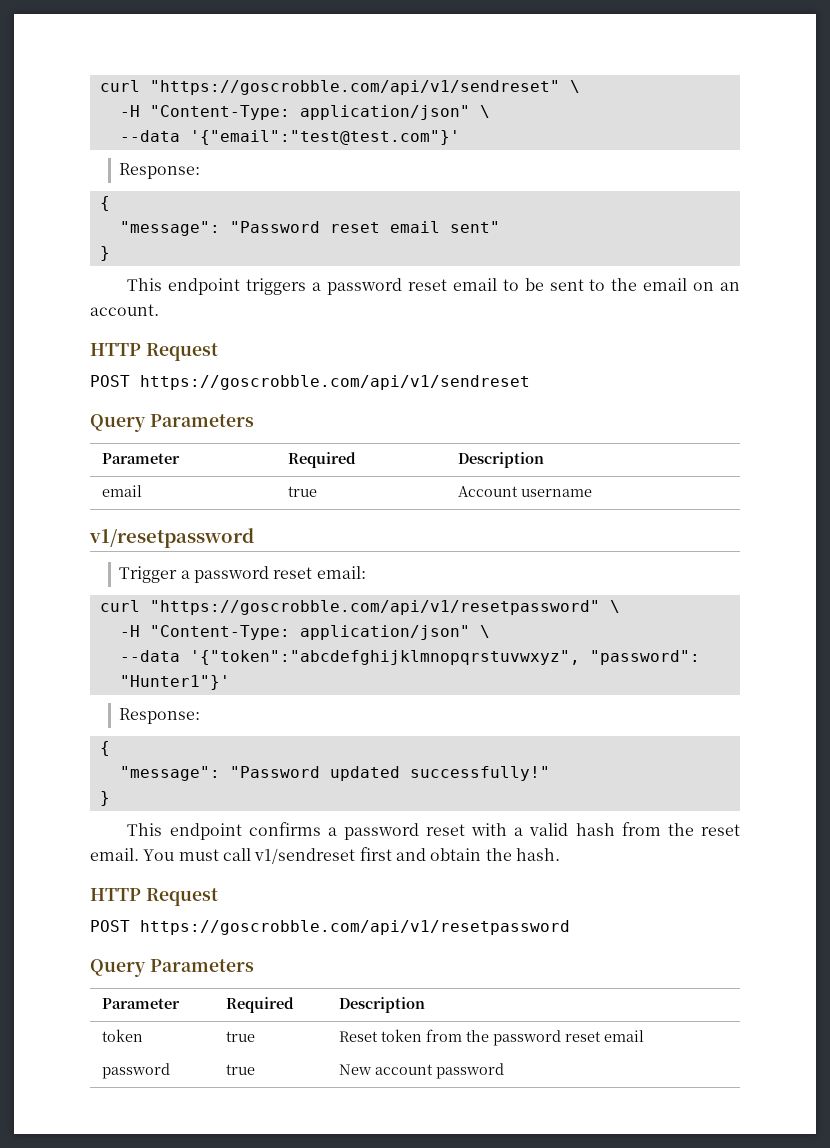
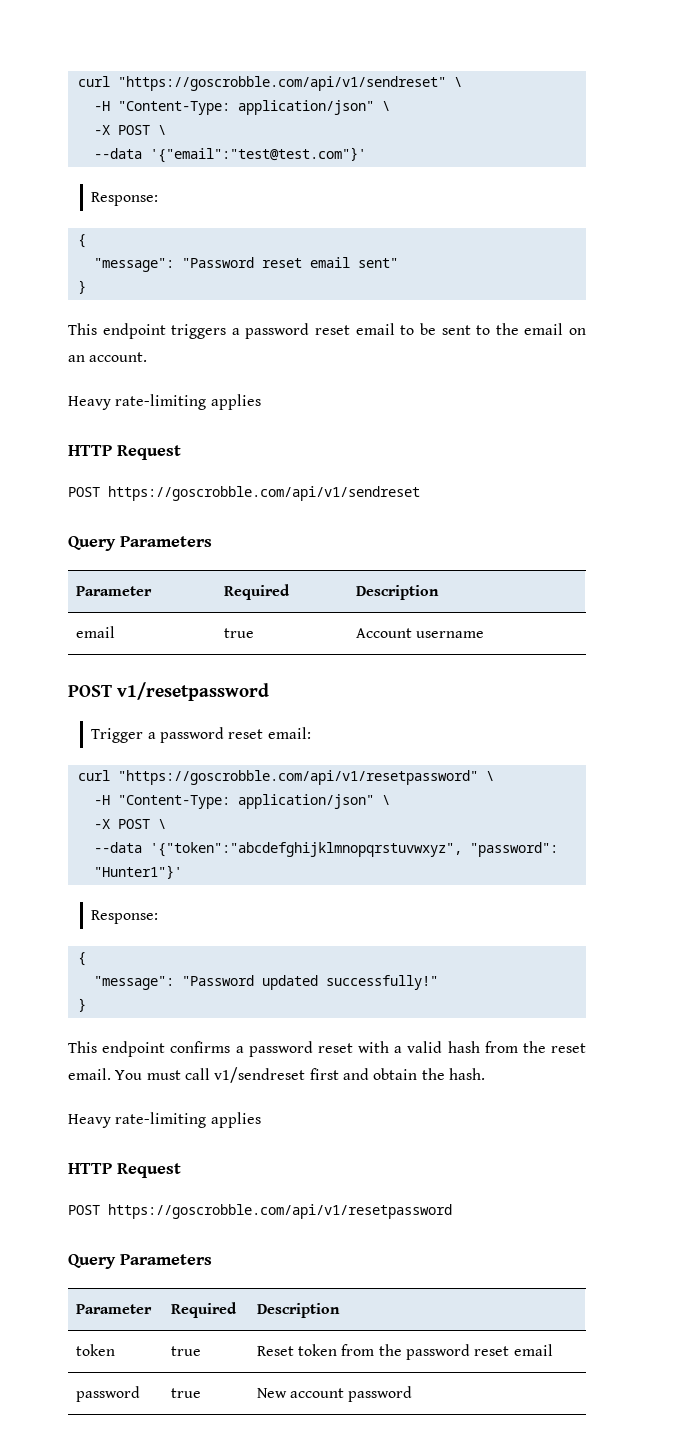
(490, 111) none -> [93,125,166,135] // -X POST \
(159, 310) none -> [68,394,261,410] // Heavy rate-limiting applies
(592, 493) none -> [68,685,112,697] POST
(490, 631) none -> [93,819,166,829] // -X POST \
(560, 854) none -> [68,1112,261,1128] // Heavy rate-limiting applies

